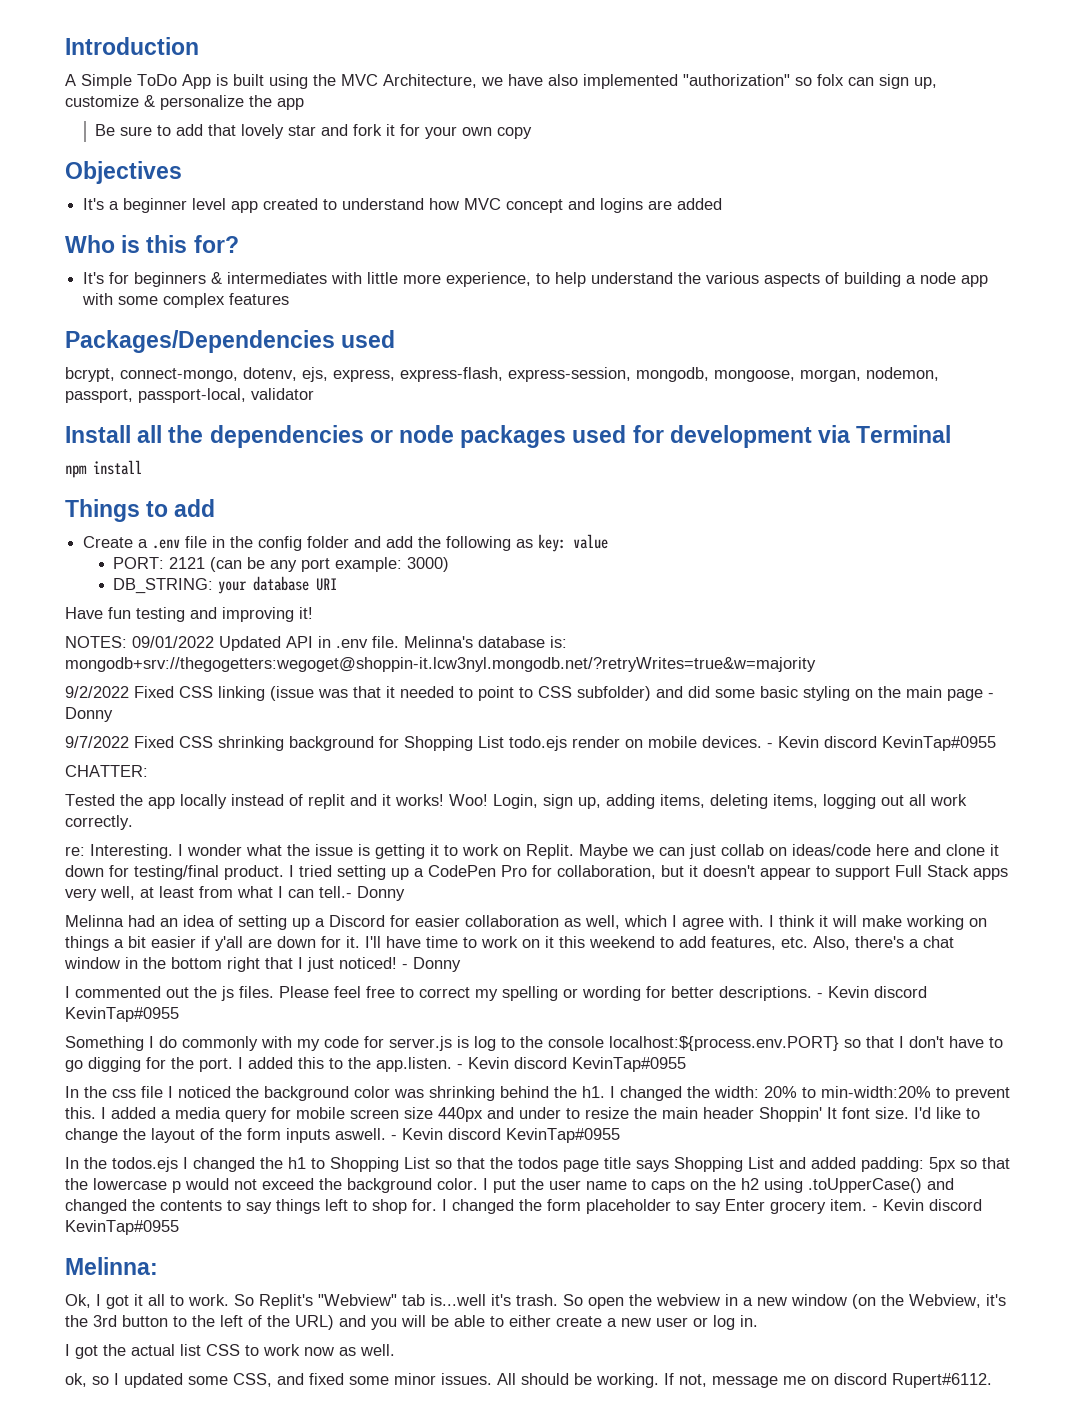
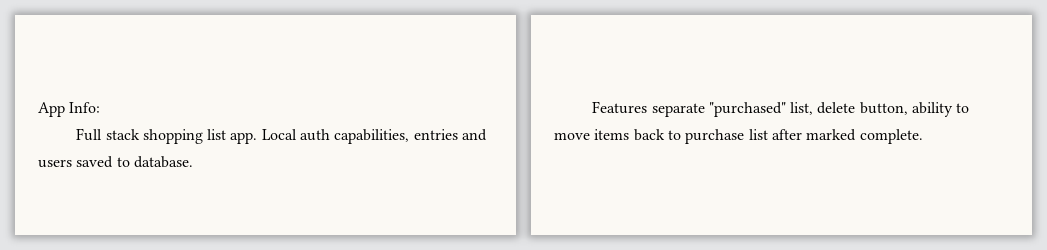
[65,37,199,55] [65,74,937,89] [65,95,304,110] [95,124,533,139] [65,161,182,184] [83,198,723,213] [65,235,239,253] [83,272,989,287] [82,293,290,308] [65,330,396,353] [65,367,939,382] [65,388,314,403] [65,425,952,448] [65,460,142,478] [65,499,216,522] [83,534,609,552] [113,557,450,572] [113,576,338,594] [65,607,313,622] [65,636,567,651] [65,657,816,672] [65,686,994,701] [65,707,113,722] [65,736,996,751] [65,765,148,777] [65,794,967,809] [65,815,133,830] [65,844,999,859] [65,865,1008,880] [65,886,405,901] [65,915,987,930] [65,936,954,951] [64,957,461,972] [65,986,927,1001] [65,1007,179,1022] [65,1036,1003,1051] [65,1057,686,1072] [65,1086,1010,1101] [65,1107,980,1122] [65,1128,620,1143] [65,1157,1010,1172] [65,1178,954,1193] [65,1199,982,1214] [65,1220,179,1235] [65,1257,158,1275] [65,1294,1006,1309] [65,1315,758,1330] [65,1344,395,1359] [65,1373,992,1388] Introduction // A Simple ToDo App is built using the MVC Architecture, we have also implemented "authorization" so folx can sign up, customize & personalize the app // Be sure to add that lovely star and fork it for your own copy // Objectives // It's a beginner level app created to understand how MVC concept and logins are added // Who is this for? // It's for beginners & intermediates with little more experience, to help understand the various aspects of building a node app with some complex features // Packages/Dependencies used // bcrypt, connect-mongo, dotenv, ejs, express, express-flash, express-session, mongodb, mongoose, morgan, nodemon, passport, passport-local, validator // Install all the dependencies or node packages used for development via Terminal // npm install // Things to add // Create a .env file in the config folder and add the following as key: value // PORT: 2121 (can be any port example: 3000) // DB_STRING: your database URI // Have fun testing and improving it! // NOTES: 09/01/2022 Updated API in .env file. Melinna's database is: mongodb+srv://thegogetters:wegoget@shoppin-it.lcw3nyl.mongodb.net/?retryWrites=true&w=majority // 9/2/2022 Fixed CSS linking (issue was that it needed to point to CSS subfolder) and did some basic styling on the main page - Donny // 9/7/2022 Fixed CSS shrinking background for Shopping List todo.ejs render on mobile devices. - Kevin discord KevinTap#0955 // CHATTER: // Tested the app locally instead of replit and it works! Woo! Login, sign up, adding items, deleting items, logging out all work correctly. // re: Interesting. I wonder what the issue is getting it to work on Replit. Maybe we can just collab on ideas/code here and clone it down for testing/final product. I tried setting up a CodePen Pro for collaboration, but it doesn't appear to support Full Stack apps very well, at least from what I can tell.- Donny // Melinna had an idea of setting up a Discord for easier collaboration as well, which I agree with. I think it will make working on things a bit easier if y'all are down for it. I'll have time to work on it this weekend to add features, etc. Also, there's a chat window in the bottom right that I just noticed! - Donny // I commented out the js files. Please feel free to correct my spelling or wording for better descriptions. - Kevin discord KevinTap#0955 // Something I do commonly with my code for server.js is log to the console localhost:${process.env.PORT} so that I don't have to go digging for the port. I added this to the app.listen. - Kevin discord KevinTap#0955 // In the css file I noticed the background color was shrinking behind the h1. I changed the width: 20% to min-width:20% to prevent this. I added a media query for mobile screen size 440px and under to resize the main header Shoppin' It font size. I'd like to change the layout of the form inputs aswell. - Kevin discord KevinTap#0955 // In the todos.ejs I changed the h1 to Shopping List so that the todos page title says Shopping List and added padding: 5px so that the lowercase p would not exceed the background color. I put the user name to caps on the h2 using .toUpperCase() and changed the contents to say things left to shop for. I changed the form placeholder to say Enter grocery item. - Kevin discord KevinTap#0955 // Melinna: // Ok, I got it all to work. So Replit's "Webview" tab is...well it's trash. So open the webview in a new window (on the Webview, it's the 3rd button to the left of the URL) and you will be able to either create a new user or log in. // I got the actual list CSS to work now as well. // ok, so I updated some CSS, and fixed some minor issues. All should be working. If not, message me on discord Rupert#6112. -> [38,102,101,117] [76,128,488,144] [38,156,193,168] [592,101,970,117] [554,129,923,144] App Info: // Full stack shopping list app. Local auth capabilities, entries and users saved to database. // Features separate "purchased" list, delete button, ability to move items back to purchase list after marked complete.

